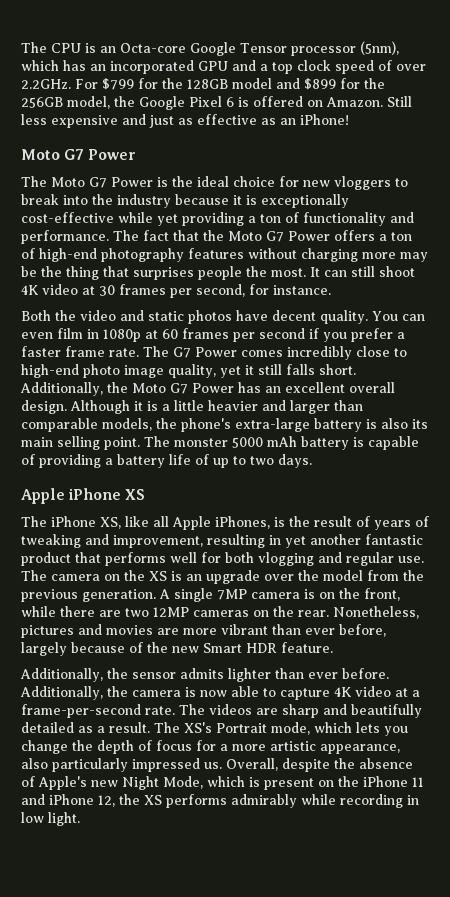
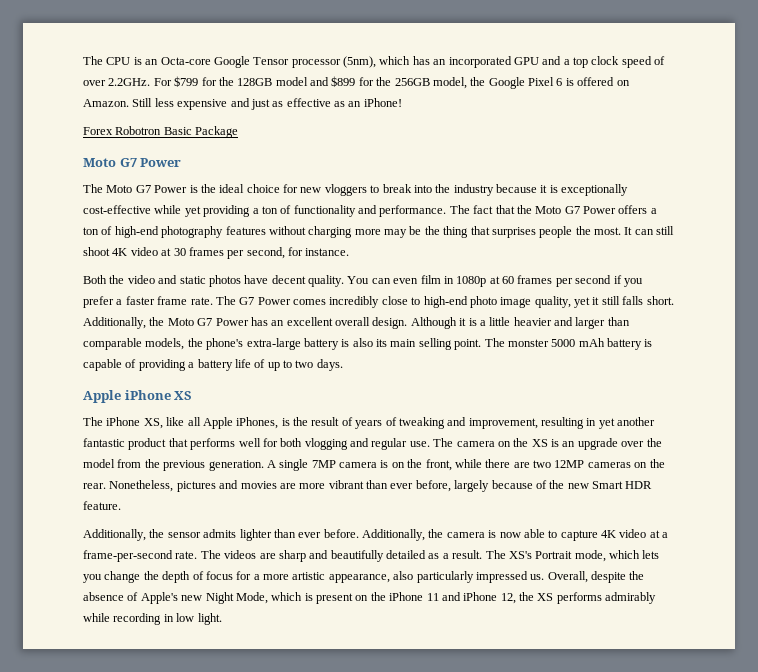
(349, 119) none -> [83,126,239,138] // Forex Robotron Basic Package

